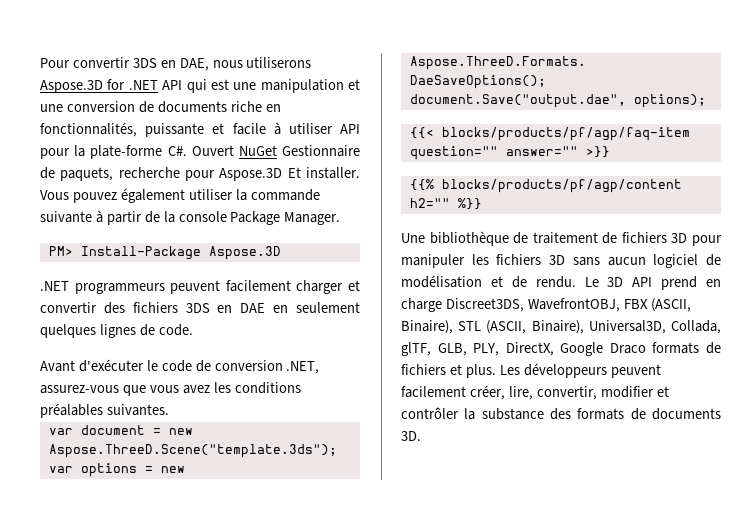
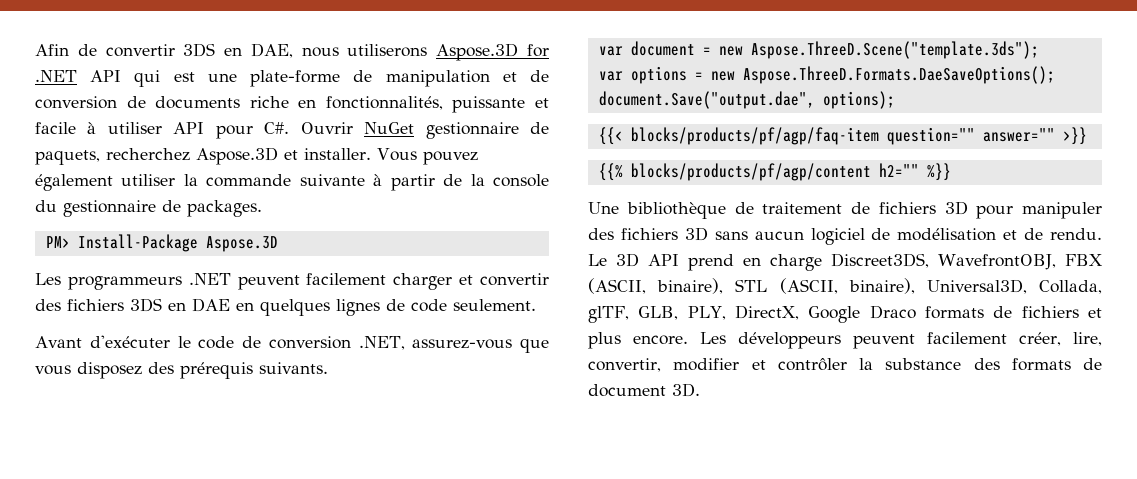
[40,58,70,68] Pour -> [35,44,97,56] Afin de
(257, 86) none -> [250,70,373,87] plate-forme de
[40,104,63,112] une -> [530,70,549,82] de
[74,145,360,159] [40,167,301,181] la plate-forme C#. Ouvert NuGet Gestionnaire de paquets, recherche pour Aspose.3D Et -> [264,122,549,139] [35,147,298,165] C#. Ouvrir NuGet gestionnaire de paquets, recherchez Aspose.3D et
[230,211,341,225] Package Manager. -> [35,200,262,217] du gestionnaire de packages.
[40,281,165,294] .NET programmeurs -> [35,273,231,290] Les programmeurs .NET
[296,302,360,313] seulement -> (254, 306) none
[158,324,193,336] code. -> [411,299,536,312] code seulement.
[182,382,301,394] [40,403,169,418] avez les conditions préalables suivantes. -> [77,362,328,379] disposez des prérequis suivants.
[471,254,489,265] les -> [588,228,614,240] des
[401,320,453,334] Binaire), -> [657,278,724,294] binaire),
[531,320,584,334] Binaire), -> [848,278,915,294] binaire),
[465,364,496,378] plus. -> [588,332,688,349] plus encore.
[652,408,721,420] documents -> [588,384,666,397] document

